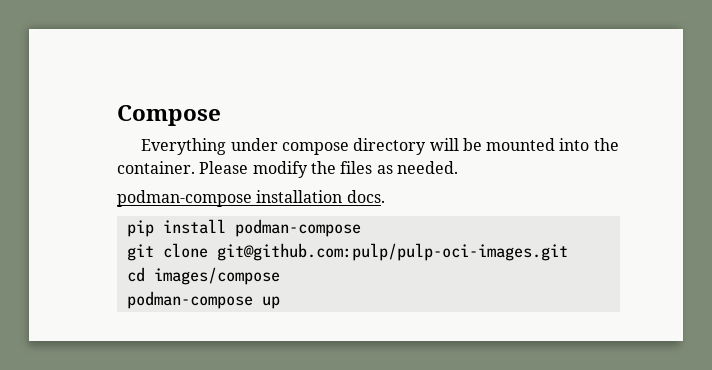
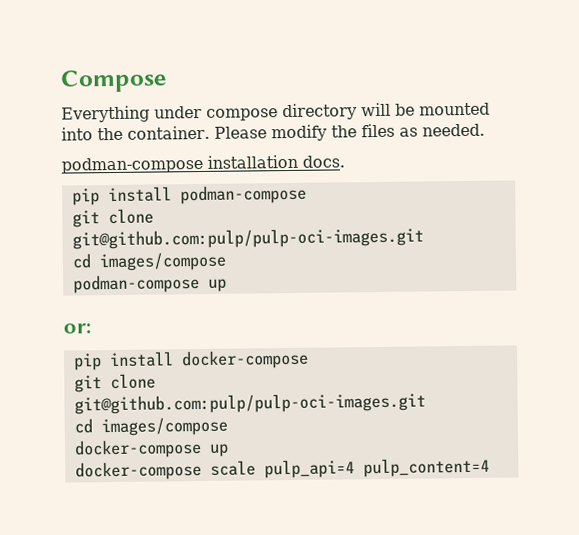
(280, 302) none -> [63,323,92,334] [72,349,309,371] [73,373,156,393] [73,392,426,415] [73,416,228,437] [73,439,229,459] [74,457,490,481] // or: // pip install docker-compose // git clone git@github.com:pulp/pulp-oci-images.git // cd images/compose // docker-compose up // docker-compose scale pulp_api=4 pulp_content=4

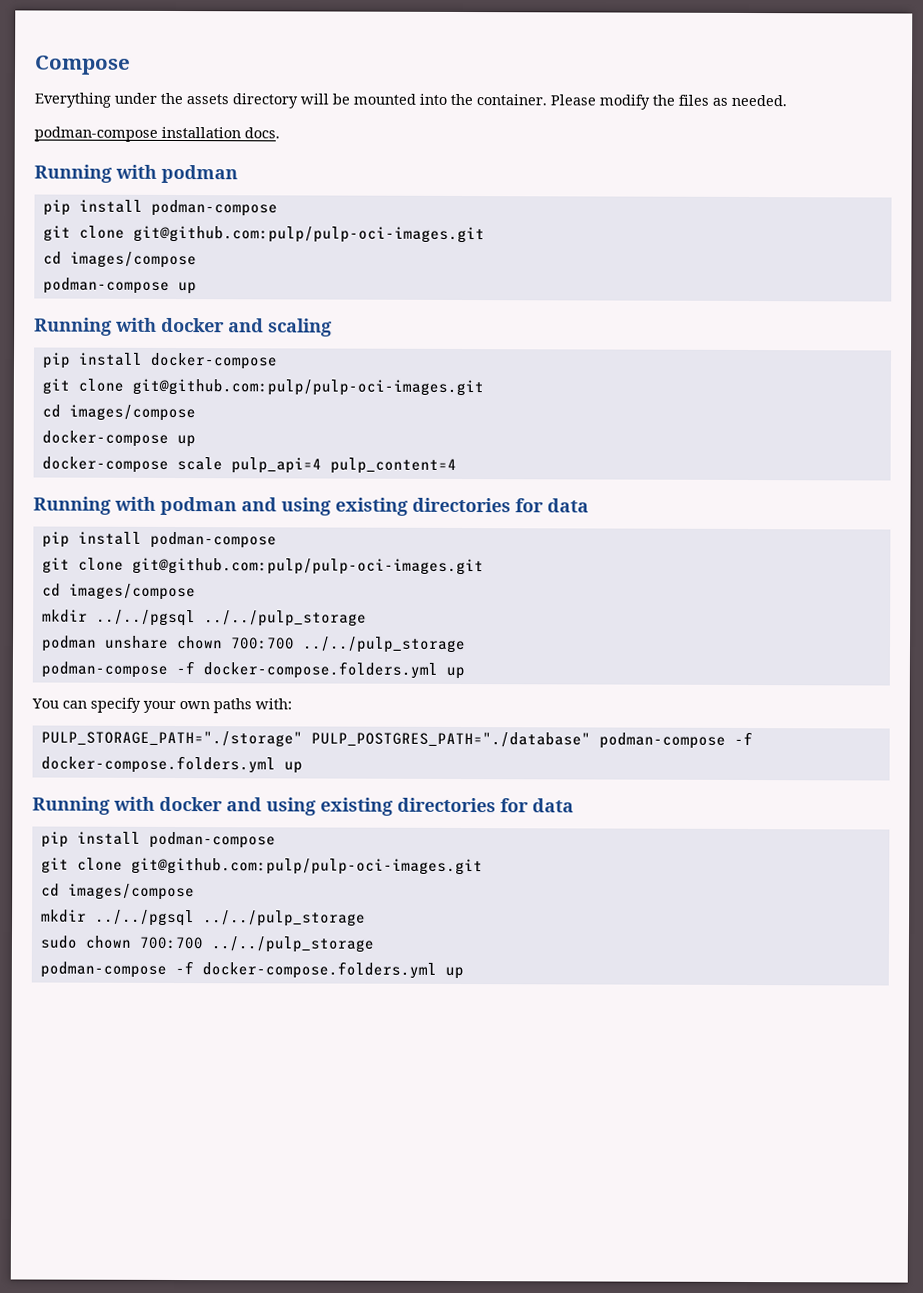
[206,108,278,121] compose -> [160,92,229,105] the assets
(345, 161) none -> [34,164,238,184] // Running with podman
[63,323,92,334] or: -> [34,317,332,337] Running with docker and scaling
(490, 467) none -> [33,496,589,516] [41,531,277,549] [41,557,484,576] [41,583,196,601] [41,609,367,627] [40,635,466,654] [40,661,465,680] [31,697,292,714] [40,730,753,749] [40,755,303,774] [32,796,574,816] [40,831,276,849] [40,857,483,876] [40,883,195,901] [40,909,366,927] [39,935,374,953] [39,961,464,980] // Running with podman and using existing directories for data // pip install podman-compose // git clone git@github.com:pulp/pulp-oci-images.git // cd images/compose // mkdir ../../pgsql ../../pulp_storage // podman unshare chown 700:700 ../../pulp_storage // podman-compose -f docker-compose.folders.yml up // You can specify your own paths with: // PULP_STORAGE_PATH="./storage" PULP_POSTGRES_PATH="./database" podman-compose -f docker-compose.folders.yml up // Running with docker and using existing directories for data // pip install podman-compose // git clone git@github.com:pulp/pulp-oci-images.git // cd images/compose // mkdir ../../pgsql ../../pulp_storage // sudo chown 700:700 ../../pulp_storage // podman-compose -f docker-compose.folders.yml up

